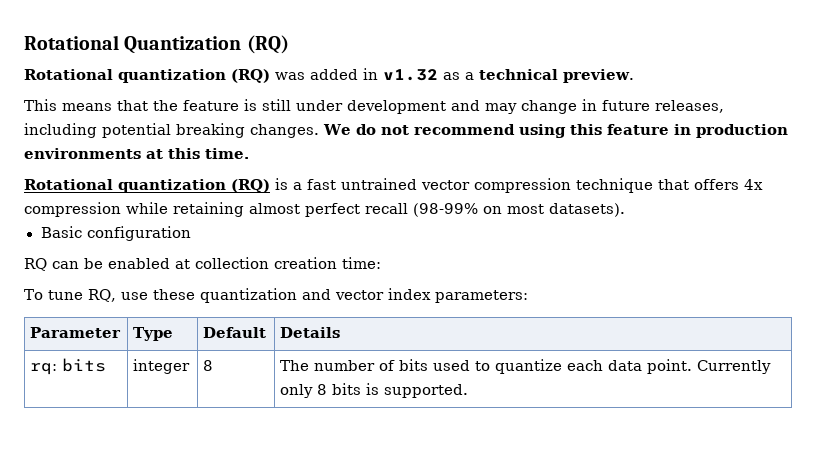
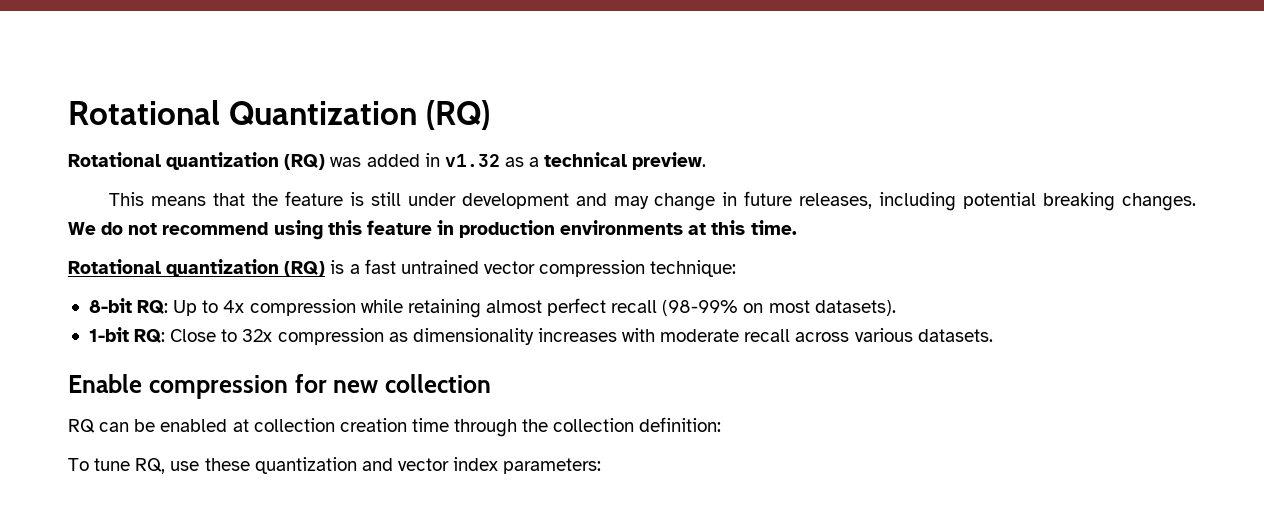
[576,178,739,193] technique that offers -> [650,260,737,277] [88,298,219,316] technique: // 8-bit RQ: Up to
[40,226,191,241] Basic configuration -> [88,327,993,345] [68,374,491,399] 1-bit RQ: Close to 32x compression as dimensionality increases with moderate recall across various datasets. // Enable compression for new collection
[342,257,381,269] time: -> [411,417,722,437] time through the collection definition:
[30,327,122,338] [133,327,174,341] [203,327,267,338] [280,327,341,338] [30,358,107,375] [133,359,191,374] [203,360,214,371] [280,359,772,374] [280,383,469,398] // Parameter | Type | Default | Details // rq: bits | integer | 8 | The number of bits used to quantize each data point. Currently only 8 bits is supported. -> (602, 466) none

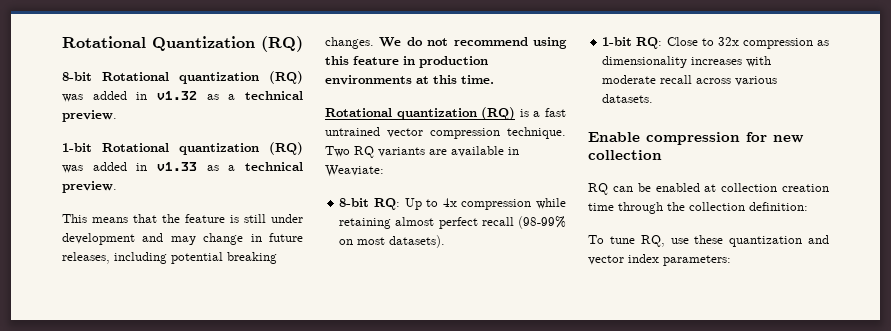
(491, 115) none -> [62,72,92,81] 8-bit
(707, 161) none -> [62,142,303,155] [62,162,303,173] [62,181,117,193] // 1-bit Rotational quantization (RQ) was added in v1.33 as a technical preview.
[650,260,737,277] technique: -> [507,127,566,139] [325,146,519,158] [325,165,384,177] technique. Two RQ variants are available in Weaviate:

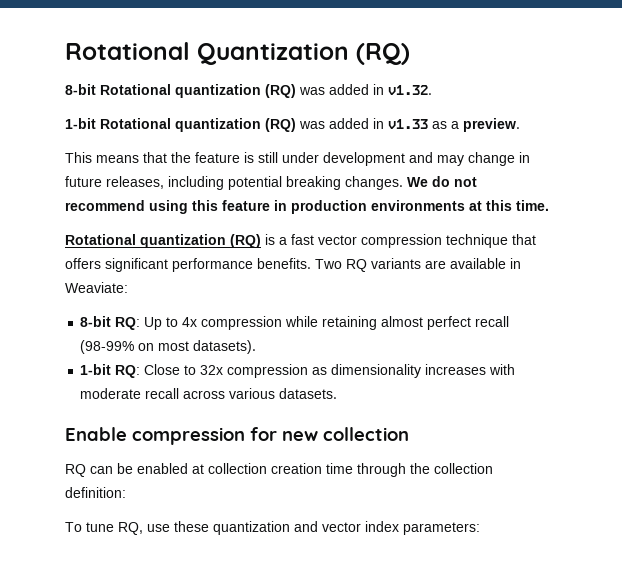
[157,91,303,100] [62,110,117,122] v1.32 as a technical preview. -> [388,85,432,95] v1.32.
[244,162,303,171] technical -> (459, 125) none
[325,127,380,136] untrained -> (314, 239) none
[507,127,566,139] technique. -> [446,234,536,248] [65,258,311,272] technique that offers significant performance benefits.

